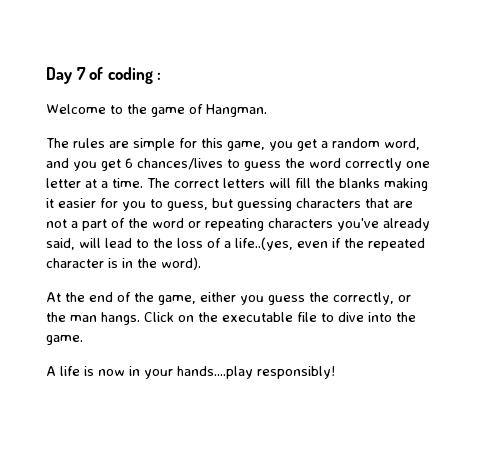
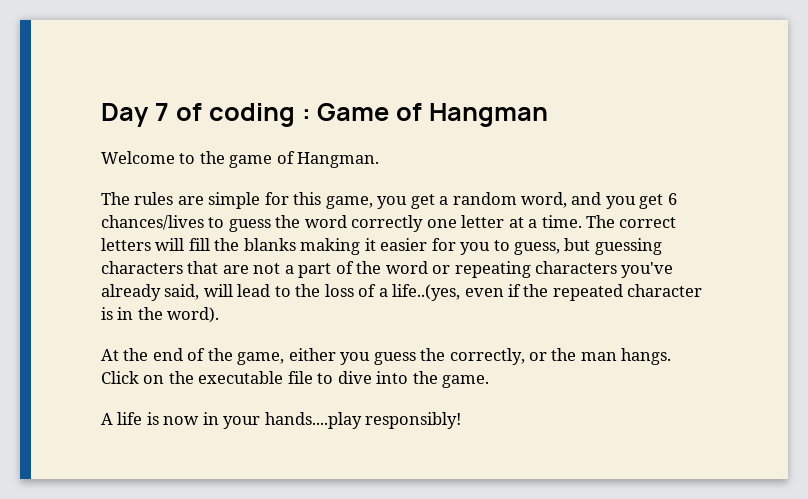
(162, 76) none -> [317,103,549,127] Game of Hangman

